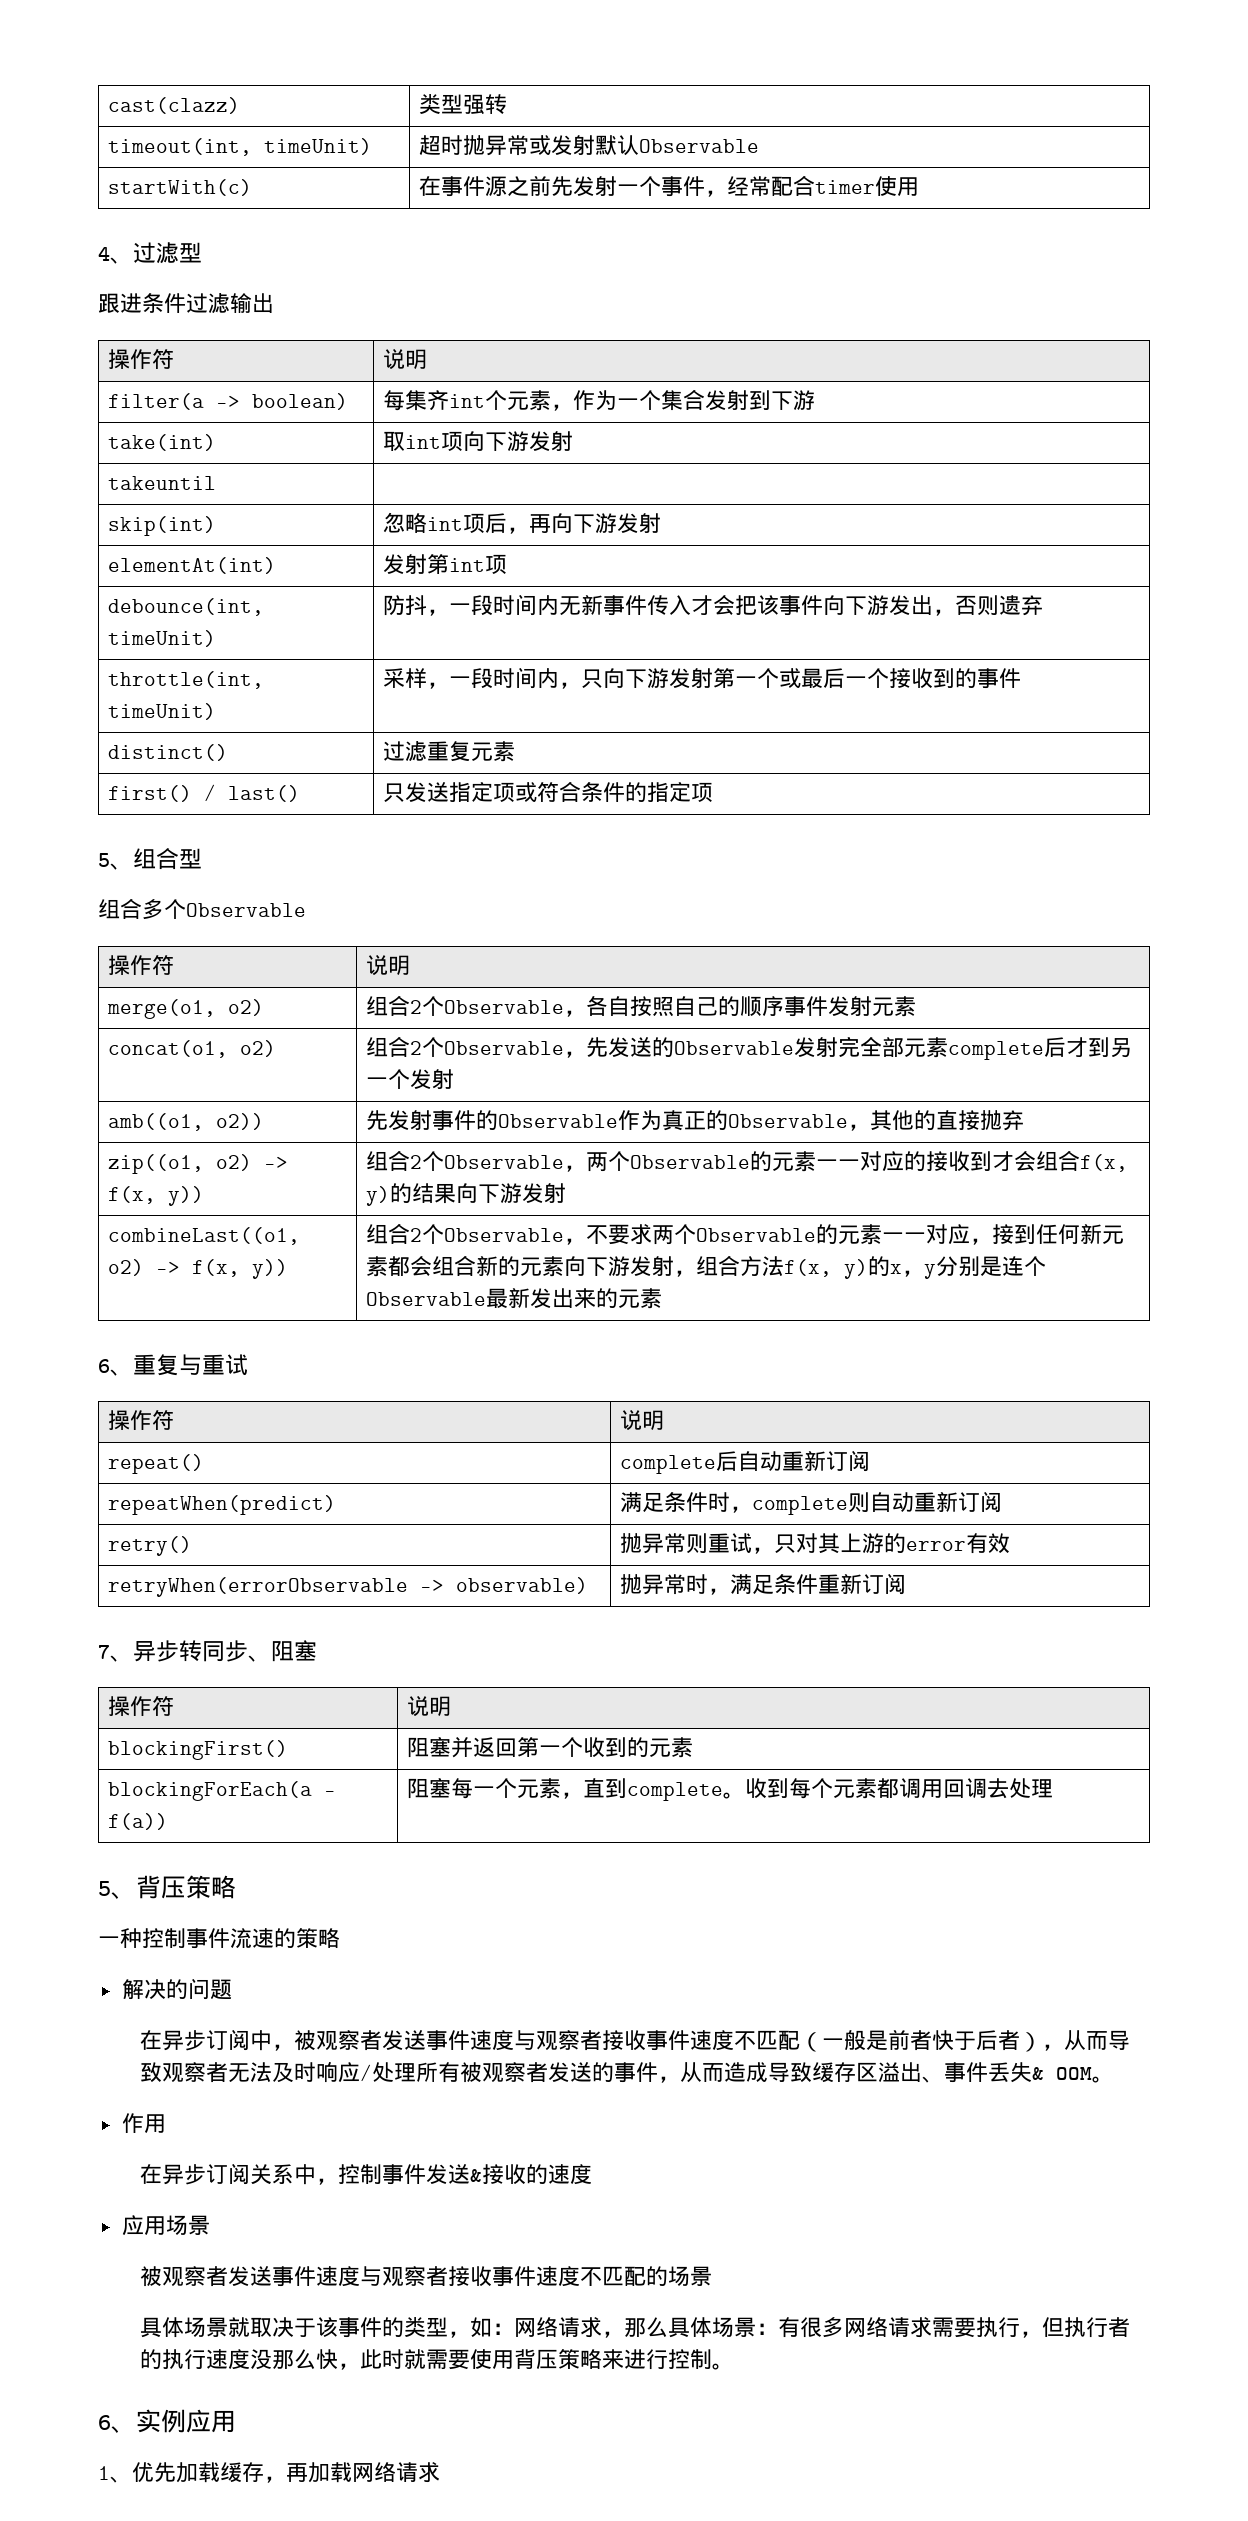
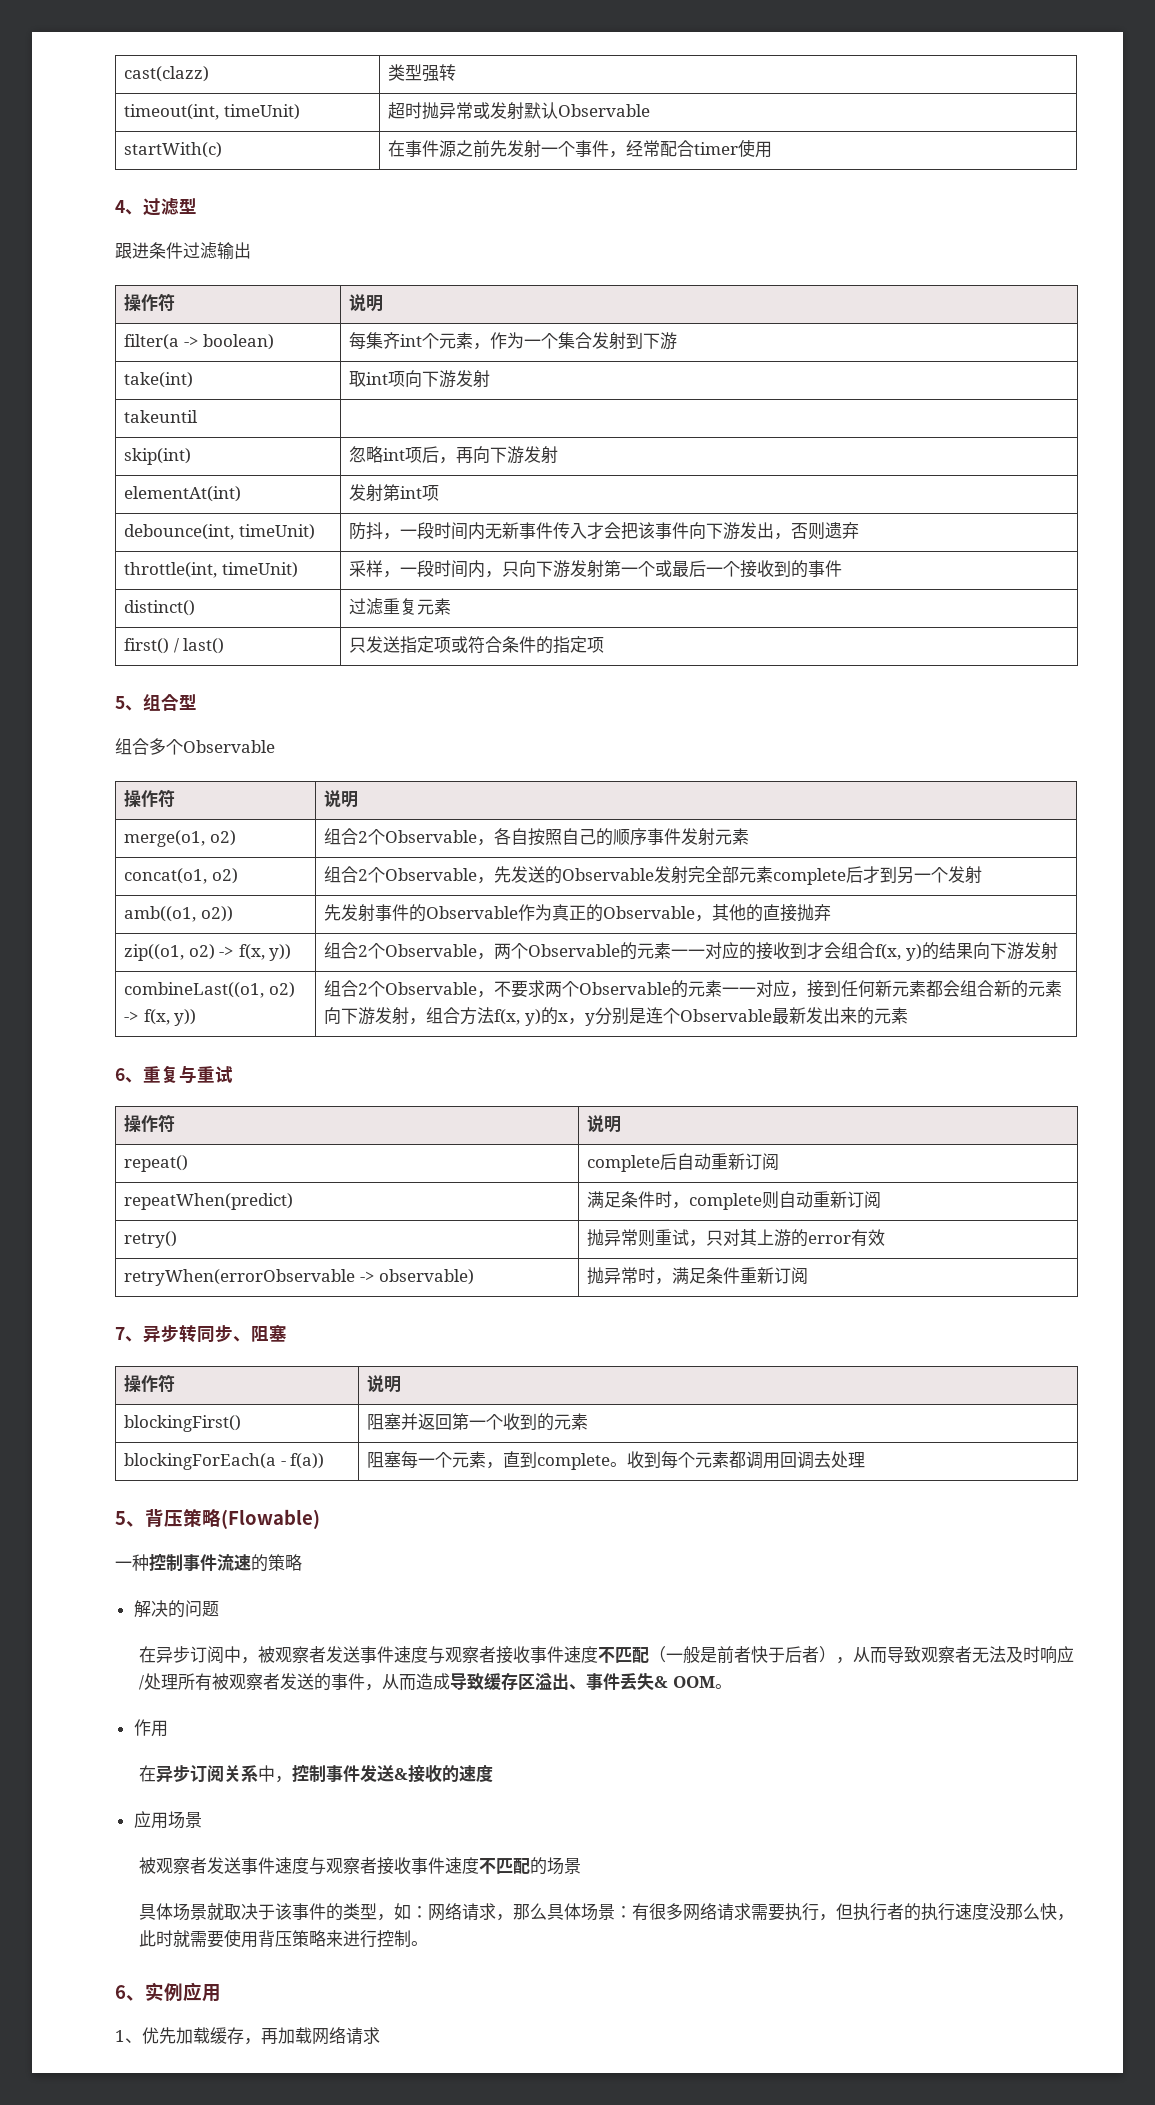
(236, 1887) none -> [221,1509,320,1529] (Flowable)

